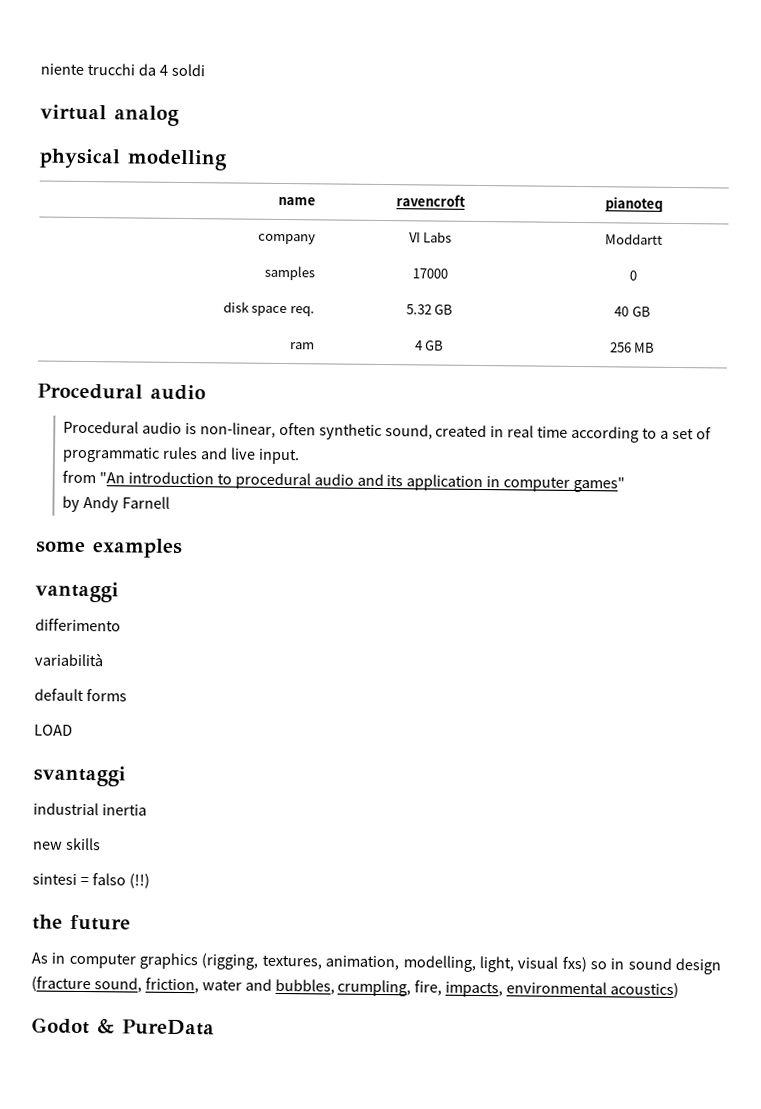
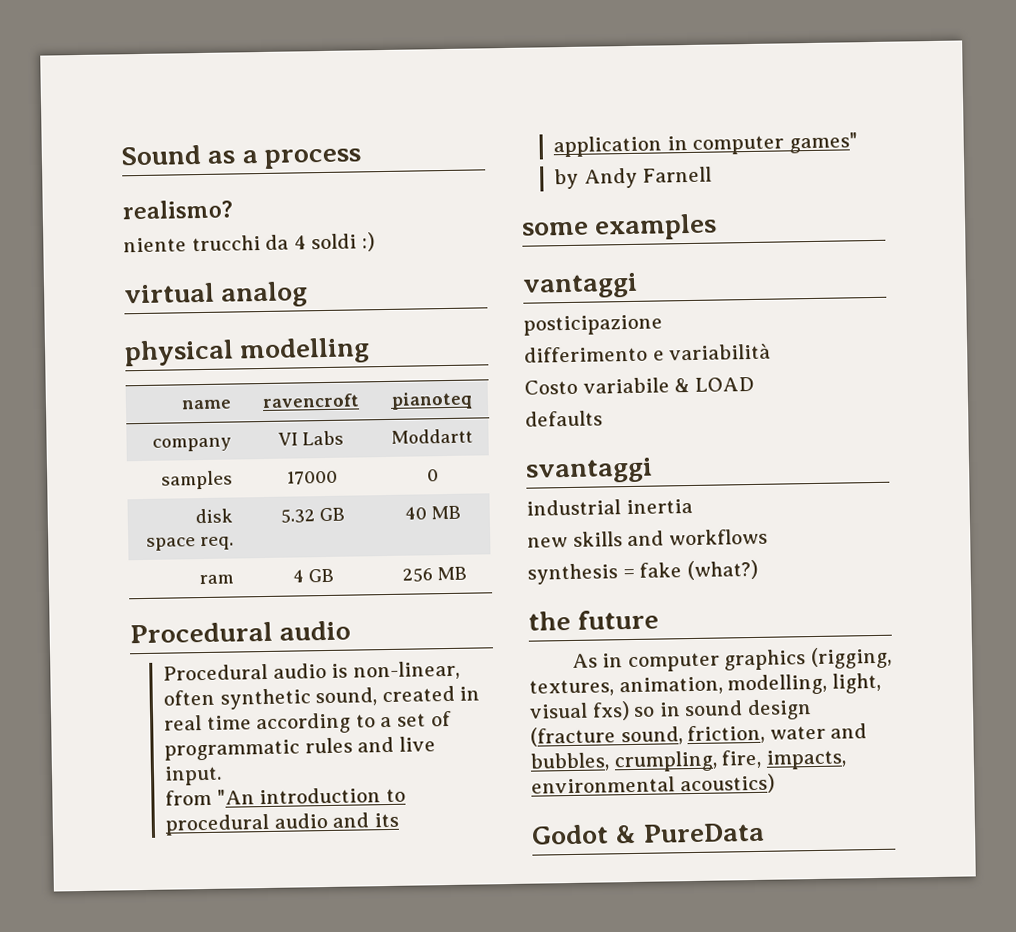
(40, 69) none -> [121,144,363,169] [122,199,233,220] Sound as a process // realismo? //
(205, 70) none -> [361,232,375,252] :)
[631,306,651,317] GB -> [431,505,461,520] MB
(119, 592) none -> [523,314,663,336] // posticipazione
(121, 625) // -> [652,350,665,361] e
[34,688,127,702] [34,724,73,736] default forms // LOAD -> [524,376,754,395] [525,410,603,427] Costo variabile & LOAD // defaults
[32,873,150,889] // sintesi = falso (!!) -> [627,528,768,547] [527,559,758,585] and workflows // synthesis = fake (what?)

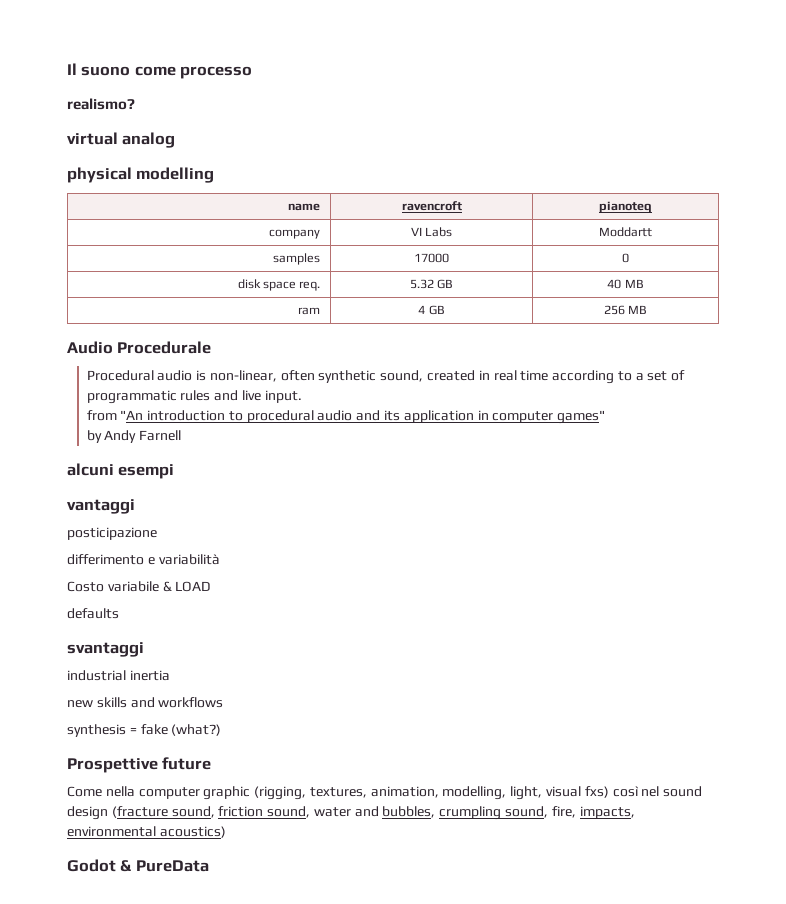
[121,144,363,169] [122,199,233,220] [123,232,375,253] Sound as a process // realismo? // niente trucchi da 4 soldi :) -> [67,63,253,79] [67,98,135,110] Il suono come processo // realismo?
[129,620,352,644] Procedural audio -> [67,341,212,354] Audio Procedurale
[522,213,718,241] some examples -> [67,463,175,479] alcuni esempi
[528,610,571,631] the -> [67,758,158,773] Prospettive
[571,649,807,673] As in computer graphics -> [67,786,251,800] Come nella computer graphic
[633,702,681,717] so in -> [612,786,660,797] così nel
[687,724,766,745] friction, -> [218,806,311,818] friction sound,
[613,750,718,773] crumpling, -> [439,806,549,820] crumpling sound,

